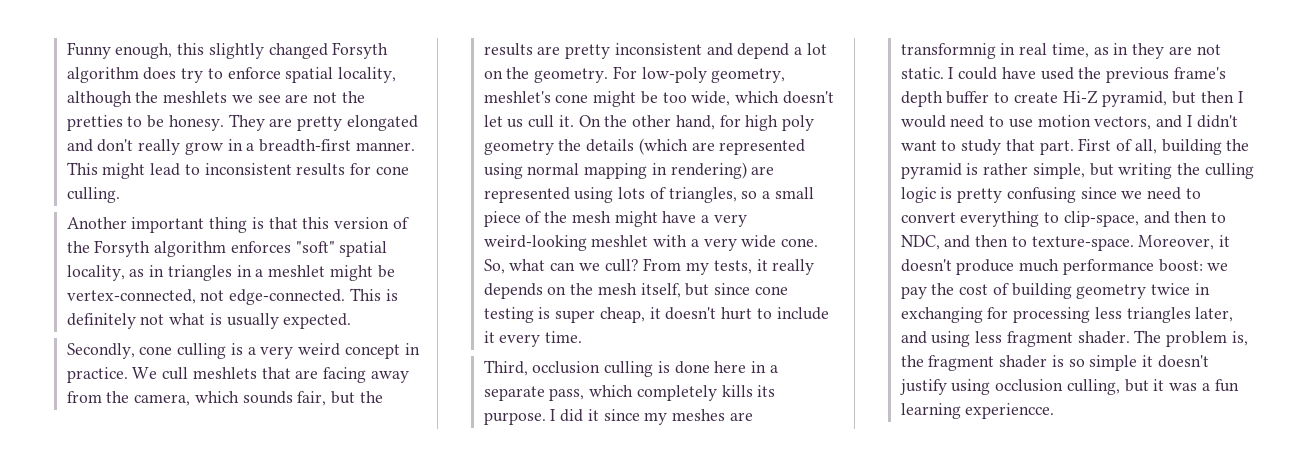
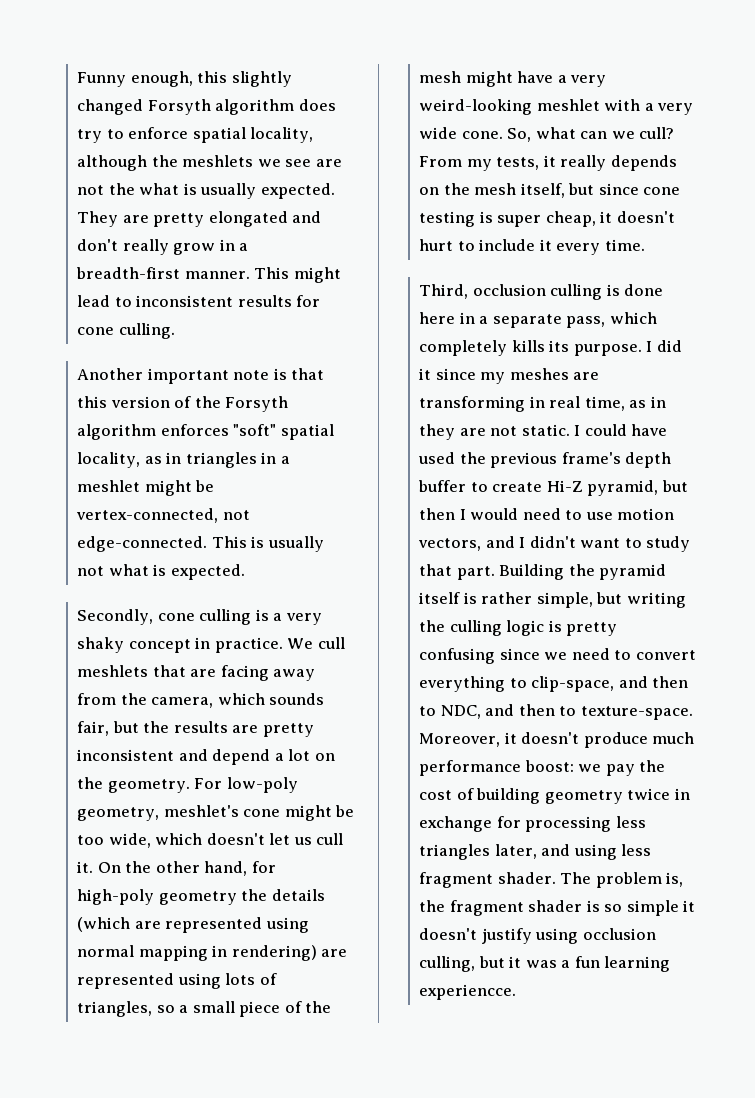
[66,115,224,131] pretties to be honesy. -> [139,183,335,199] what is usually expected.
[209,217,248,233] thing -> [233,370,270,380] note
[66,313,136,329] definitely -> [267,536,324,552] usually
[226,313,279,329] usually -> (167, 570) none
[298,343,341,356] weird -> [77,637,125,653] shaky
[745,115,814,131] high poly -> [77,889,155,905] high-poly
[900,43,996,59] transformnig -> [419,396,526,412] transforming
[1078,138,1222,155] First of all, building -> [499,564,565,580] Building
(962, 171) none -> [419,592,461,604] itself
[900,307,983,323] exchanging -> [419,816,493,832] exchange

